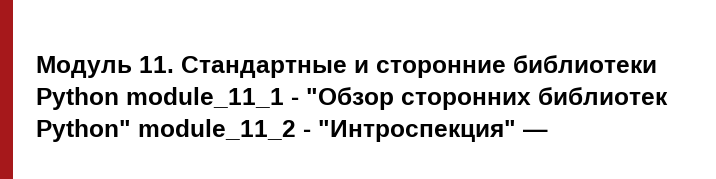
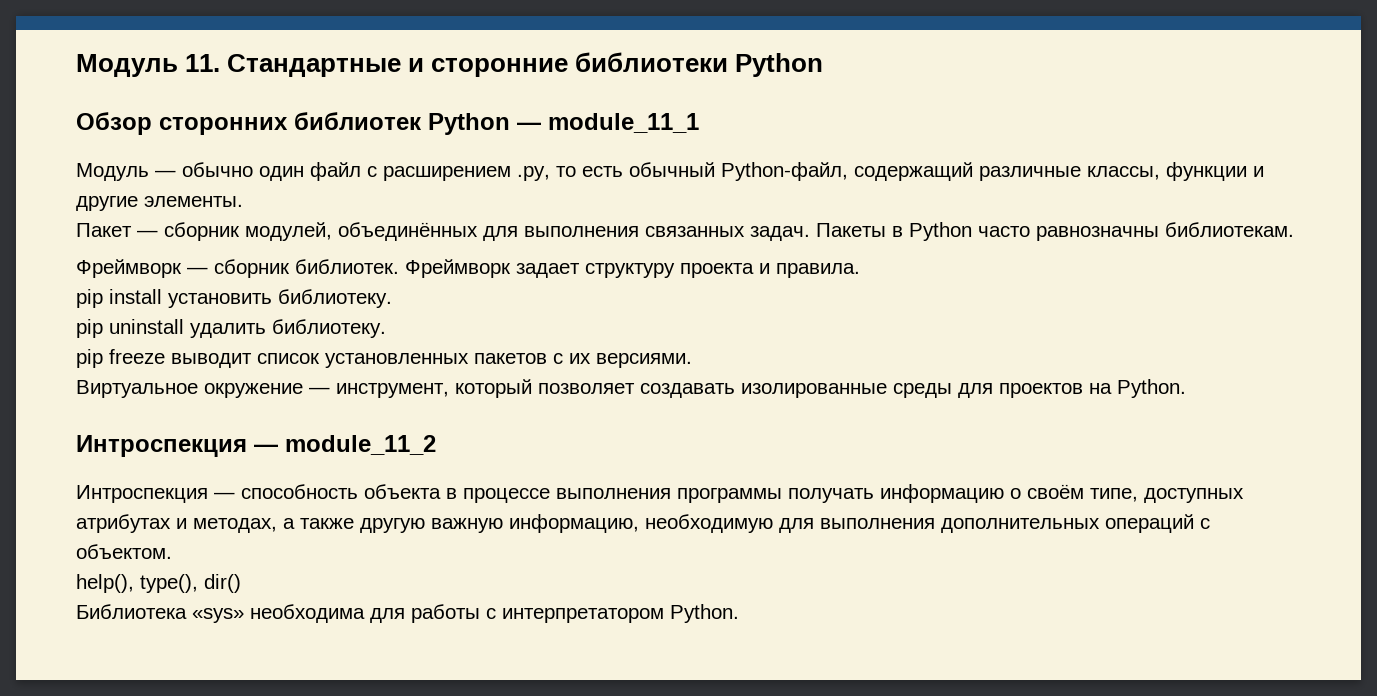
[126,87,668,110] [36,119,548,142] module_11_1 - "Обзор сторонних библиотек Python" module_11_2 - "Интроспекция" — -> [76,112,699,135] [76,162,1264,181] [76,196,243,211] [76,222,1294,241] [76,259,860,278] [76,289,392,308] [76,319,386,338] [76,349,692,368] [76,379,1186,398] [76,435,436,457] [76,484,1244,503] [76,514,1210,533] [76,544,172,559] [76,574,241,593] [76,604,739,623] // Обзор сторонних библиотек Python — module_11_1 // Модуль — обычно один файл с расширением .py, то есть обычный Python-файл, содержащий различные классы, функции и другие элементы. // Пакет — сборник модулей, объединённых для выполнения связанных задач. Пакеты в Python часто равнозначны библиотекам. // Фреймворк — сборник библиотек. Фреймворк задает структуру проекта и правила. // pip install установить библиотеку. // pip uninstall удалить библиотеку. // pip freeze выводит список установленных пакетов с их версиями. // Виртуальное окружение — инструмент, который позволяет создавать изолированные среды для проектов на Python. // Интроспекция — module_11_2 // Интроспекция — способность объекта в процессе выполнения программы получать информацию о своём типе, доступных атрибутах и методах, а также другую важную информацию, необходимую для выполнения дополнительных операций с объектом. // help(), type(), dir() // Библиотека «sys» необходима для работы с интерпретатором Python.

